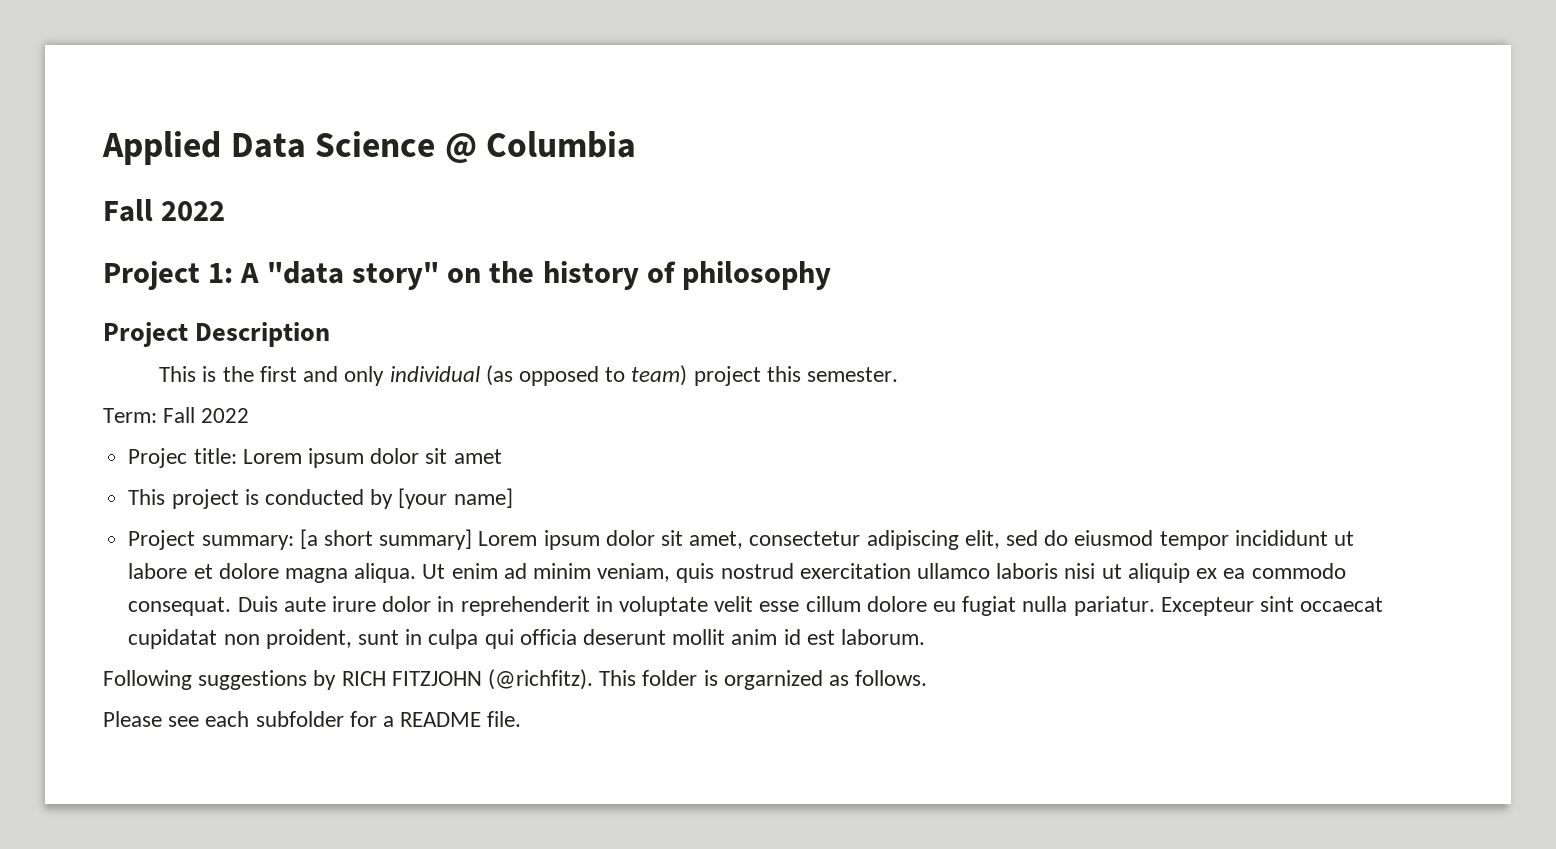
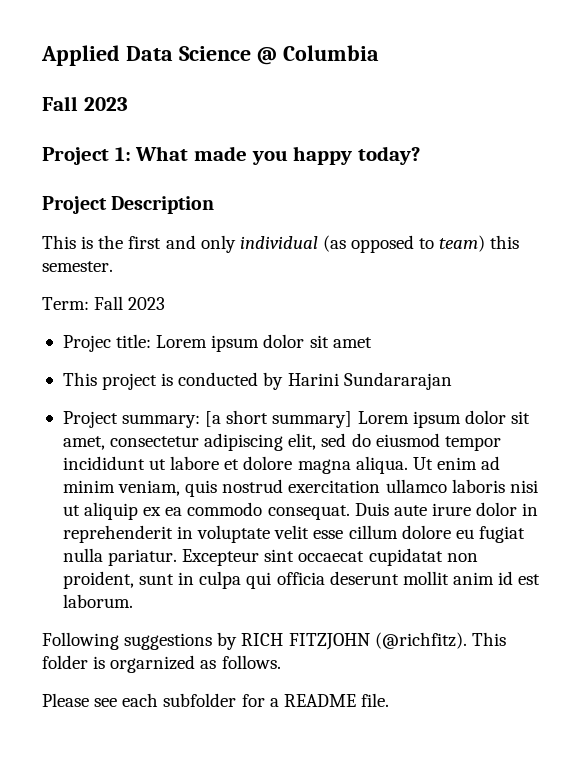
[161,201,226,221] 2022 -> [83,97,128,111] 2023
[240,261,832,290] A "data story" on the history of philosophy -> [135,146,421,165] What made you happy today?
[693,366,761,386] project -> (486, 243) none
[201,408,250,423] 2022 -> [128,297,166,310] 2023
[398,488,513,509] [your name] -> [287,372,452,390] Harini Sundararajan

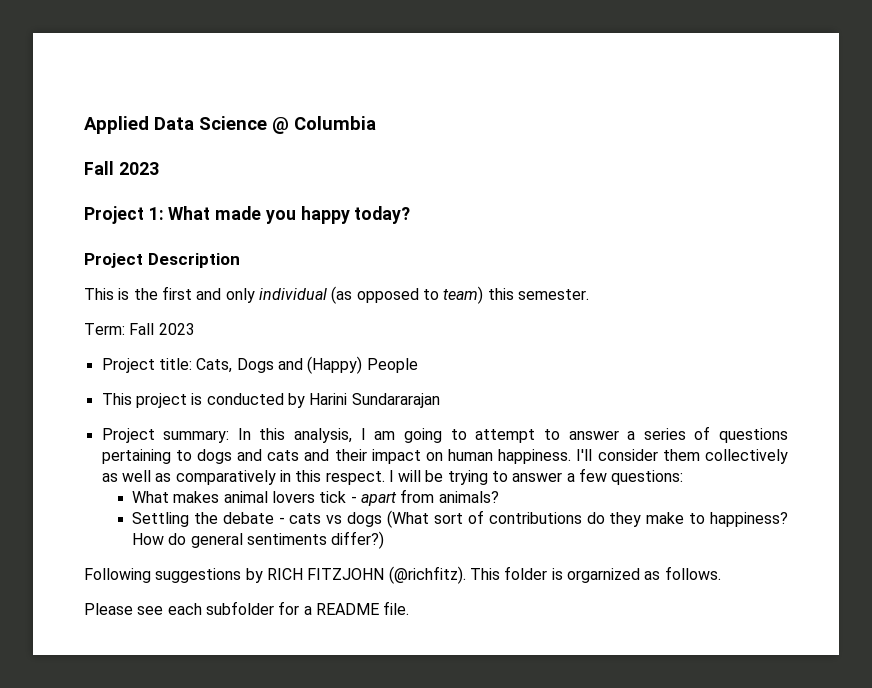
[62,334,372,352] Projec title: Lorem ipsum dolor sit amet -> [101,356,418,374] Project title: Cats, Dogs and (Happy) People
[205,410,530,428] [62,433,501,451] [62,456,501,474] [62,479,538,497] [62,502,539,520] [62,525,525,543] [62,548,478,566] [62,571,541,589] [62,594,133,608] [a short summary] Lorem ipsum dolor sit amet, consectetur adipiscing elit, sed do eiusmod tempor incididunt ut labore et dolore magna aliqua. Ut enim ad minim veniam, quis nostrud exercitation ullamco laboris nisi ut aliquip ex ea commodo consequat. Duis aute irure dolor in reprehenderit in voluptate velit esse cillum dolore eu fugiat nulla pariatur. Excepteur sint occaecat cupidatat non proident, sunt in culpa qui officia deserunt mollit anim id est laborum. -> [237,426,788,443] [101,449,788,464] [101,468,684,485] [131,489,499,506] [131,510,789,528] [131,531,385,549] In this analysis, I am going to attempt to answer a series of questions pertaining to dogs and cats and their impact on human happiness. I'll consider them collectively as well as comparatively in this respect. I will be trying to answer a few questions: // What makes animal lovers tick - apart from animals? // Settling the debate - cats vs dogs (What sort of contributions do they make to happiness? How do general sentiments differ?)

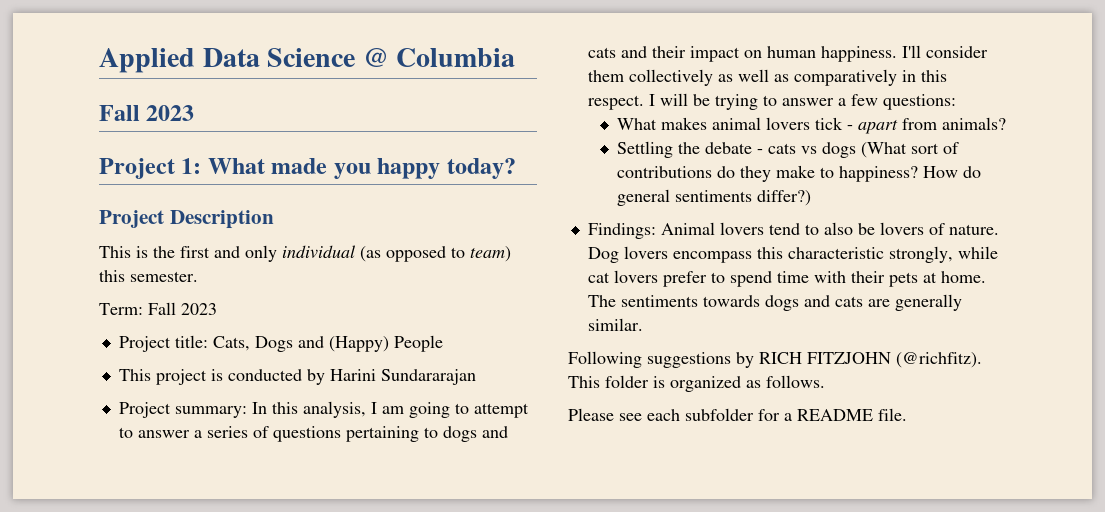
(385, 540) none -> [587,222,999,239] [587,246,998,263] [587,270,986,287] [587,294,962,311] [587,318,643,331] // Findings: Animal lovers tend to also be lovers of nature. Dog lovers encompass this characteristic strongly, while cat lovers prefer to spend time with their pets at home. The sentiments towards dogs and cats are generally similar.
[566,568,640,583] orgarnized -> [670,376,741,392] organized

